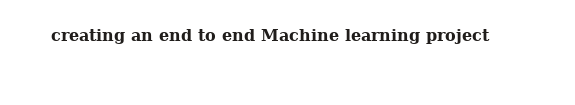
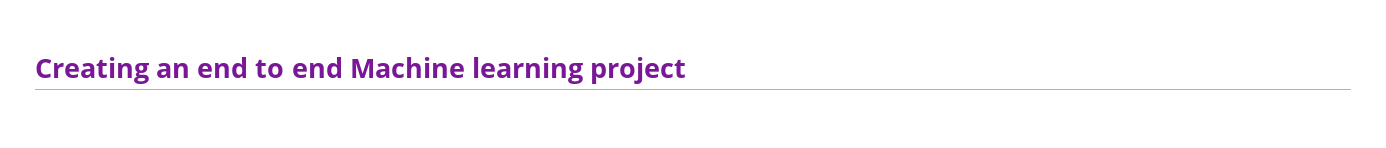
[51,29,125,44] creating -> [35,57,149,84] Creating

